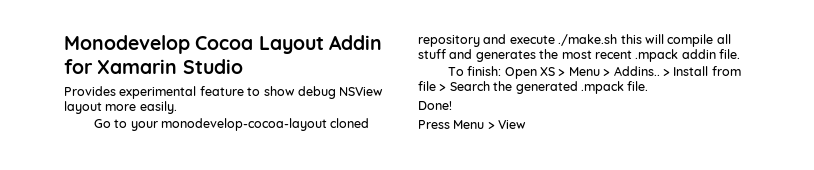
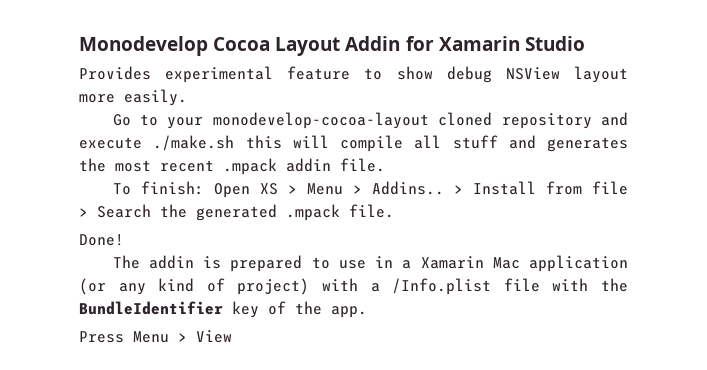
(452, 105) none -> [112,255,628,272] [79,278,629,295] [79,301,367,318] // The addin is prepared to use in a Xamarin Mac application (or any kind of project) with a /Info.plist file with the BundleIdentifier key of the app.

